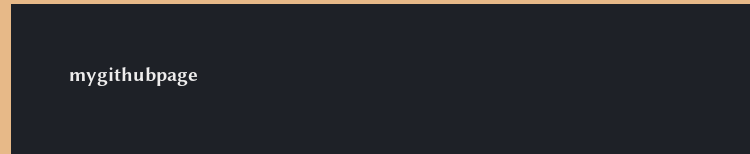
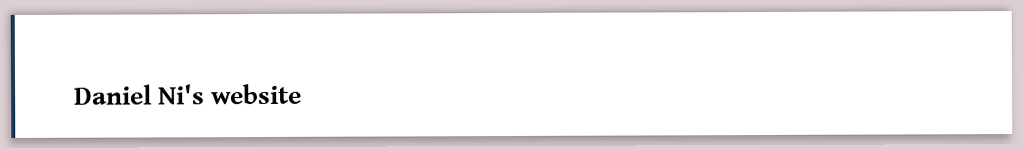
[69,67,198,86] mygithubpage -> [74,83,303,105] Daniel Ni's website

